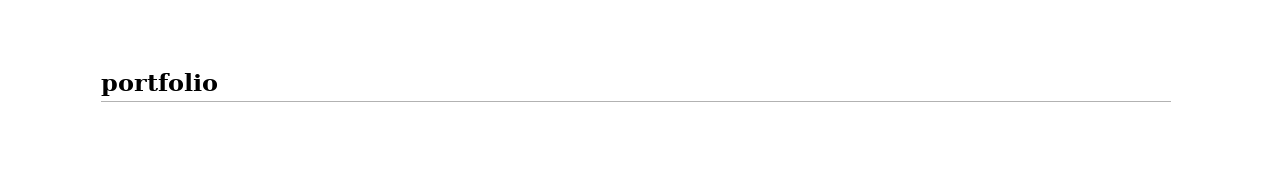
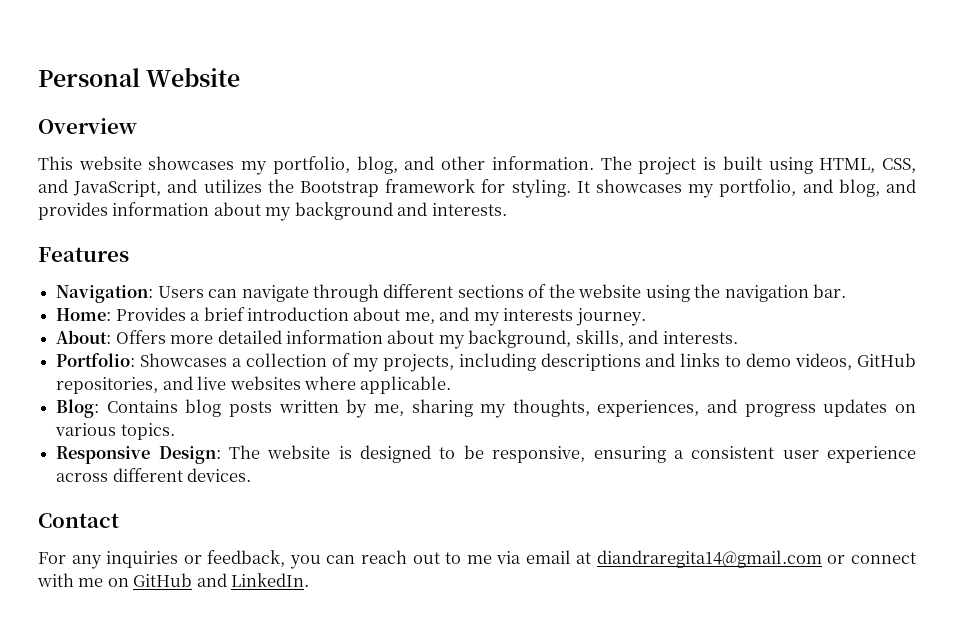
[101,73,218,96] portfolio -> [38,67,241,87] [38,118,137,134] [38,156,917,175] [38,179,917,198] [38,202,507,221] [38,247,129,262] [56,284,847,303] [56,307,646,326] [56,330,738,349] [56,353,917,372] [56,376,452,394] [56,399,917,418] [55,423,175,440] [56,445,917,464] [56,468,252,482] [38,513,119,528] [38,550,916,569] [37,573,310,587] Personal Website // Overview // This website showcases my portfolio, blog, and other information. The project is built using HTML, CSS, and JavaScript, and utilizes the Bootstrap framework for styling. It showcases my portfolio, and blog, and provides information about my background and interests. // Features // Navigation: Users can navigate through different sections of the website using the navigation bar. // Home: Provides a brief introduction about me, and my interests journey. // About: Offers more detailed information about my background, skills, and interests. // Portfolio: Showcases a collection of my projects, including descriptions and links to demo videos, GitHub repositories, and live websites where applicable. // Blog: Contains blog posts written by me, sharing my thoughts, experiences, and progress updates on various topics. // Responsive Design: The website is designed to be responsive, ensuring a consistent user experience across different devices. // Contact // For any inquiries or feedback, you can reach out to me via email at diandraregita14@gmail.com or connect with me on GitHub and LinkedIn.

